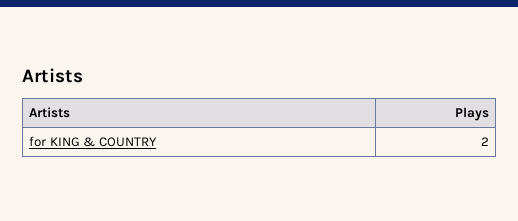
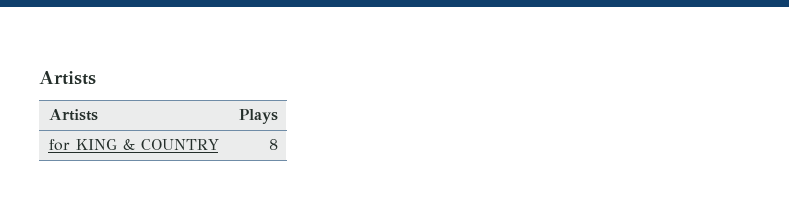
[481,137,490,146] 2 -> [268,139,278,150] 8

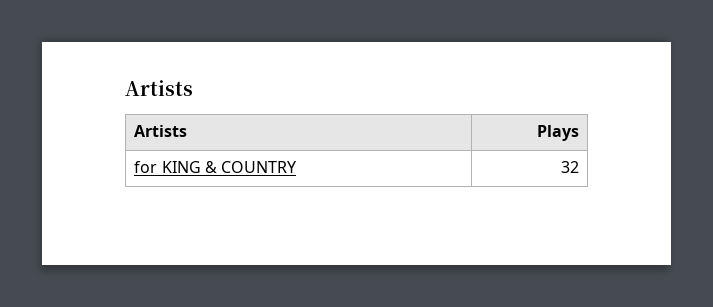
[268,139,278,150] 8 -> [560,161,579,173] 32

